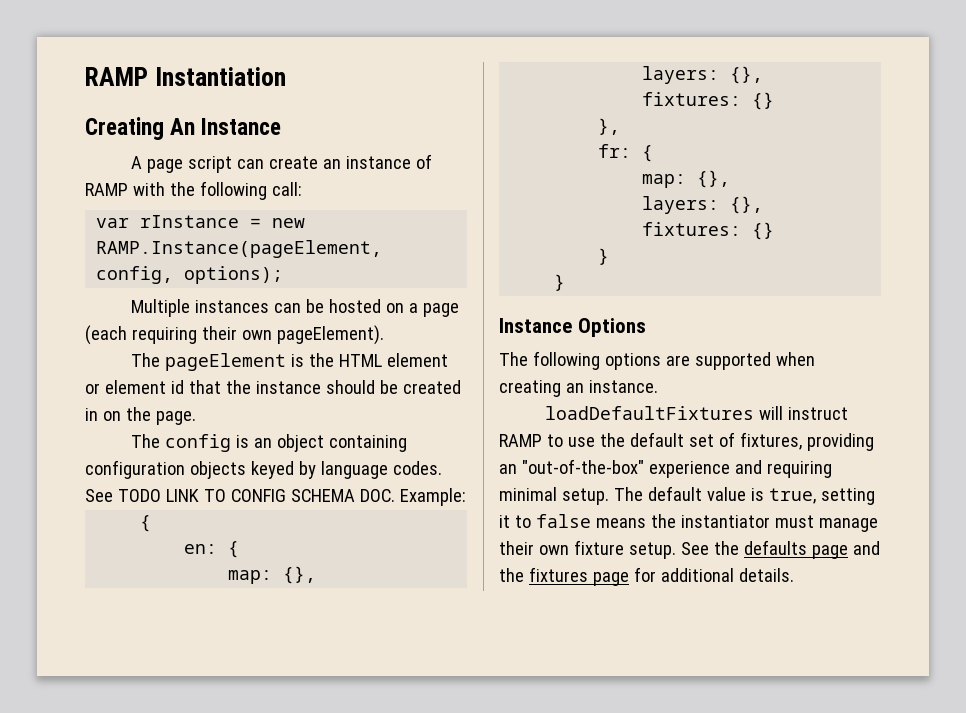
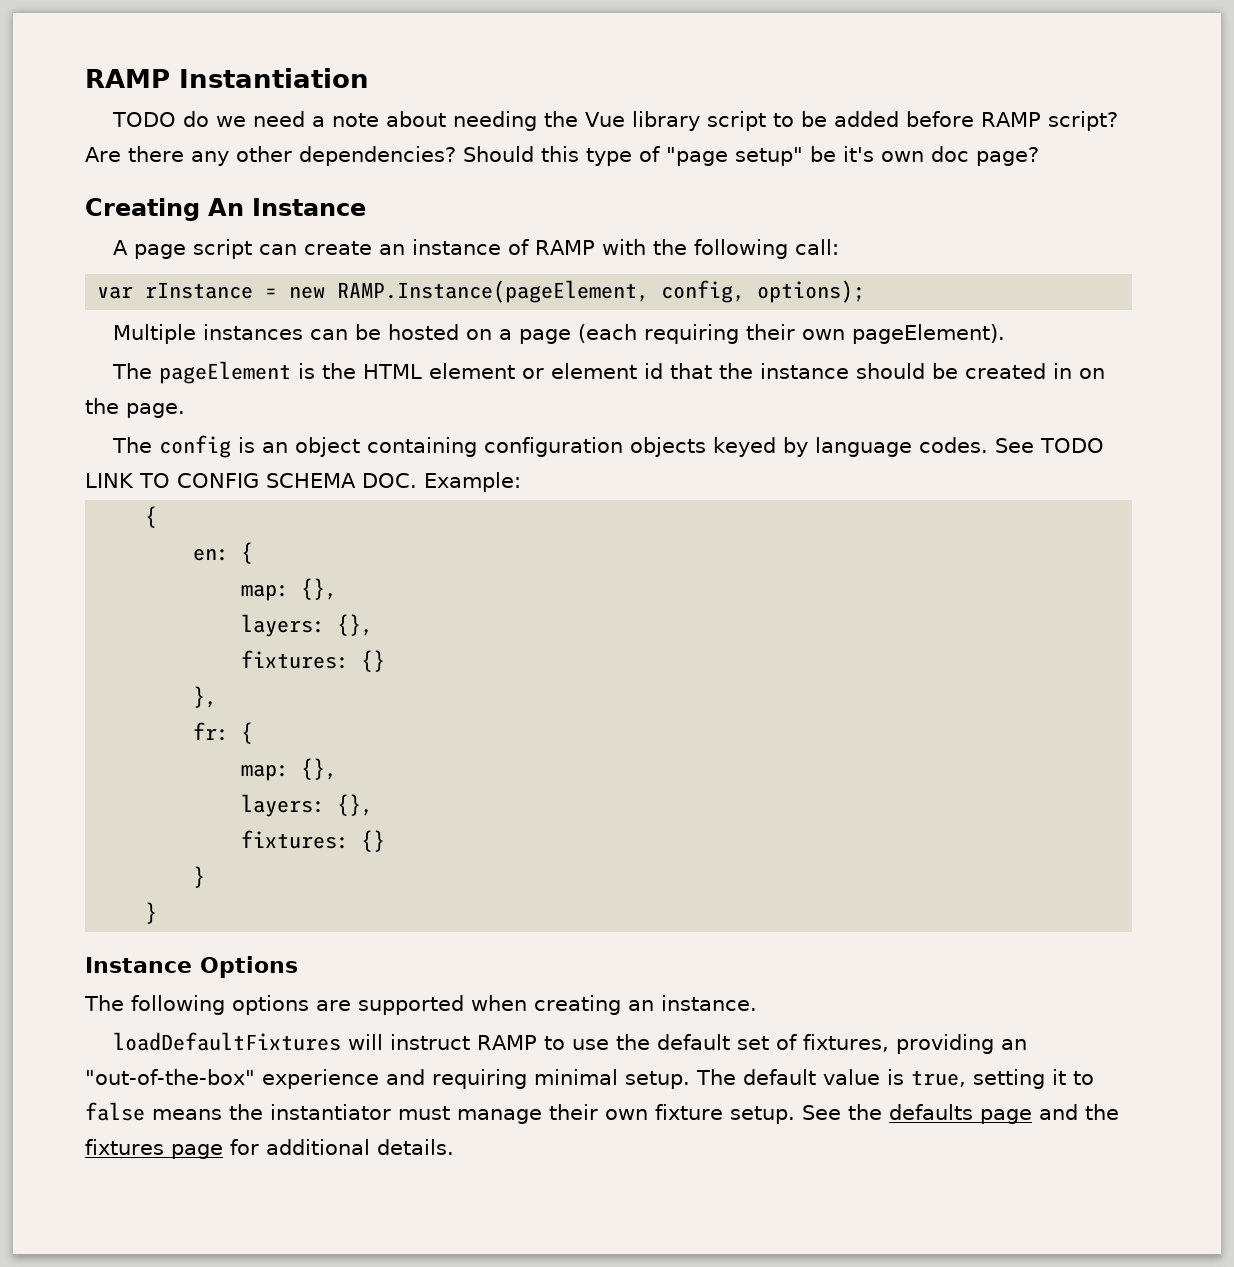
(287, 76) none -> [111,111,1118,131] [85,146,1039,166] // TODO do we need a note about needing the Vue library script to be added before RAMP script? Are there any other dependencies? Should this type of "page setup" be it's own doc page?

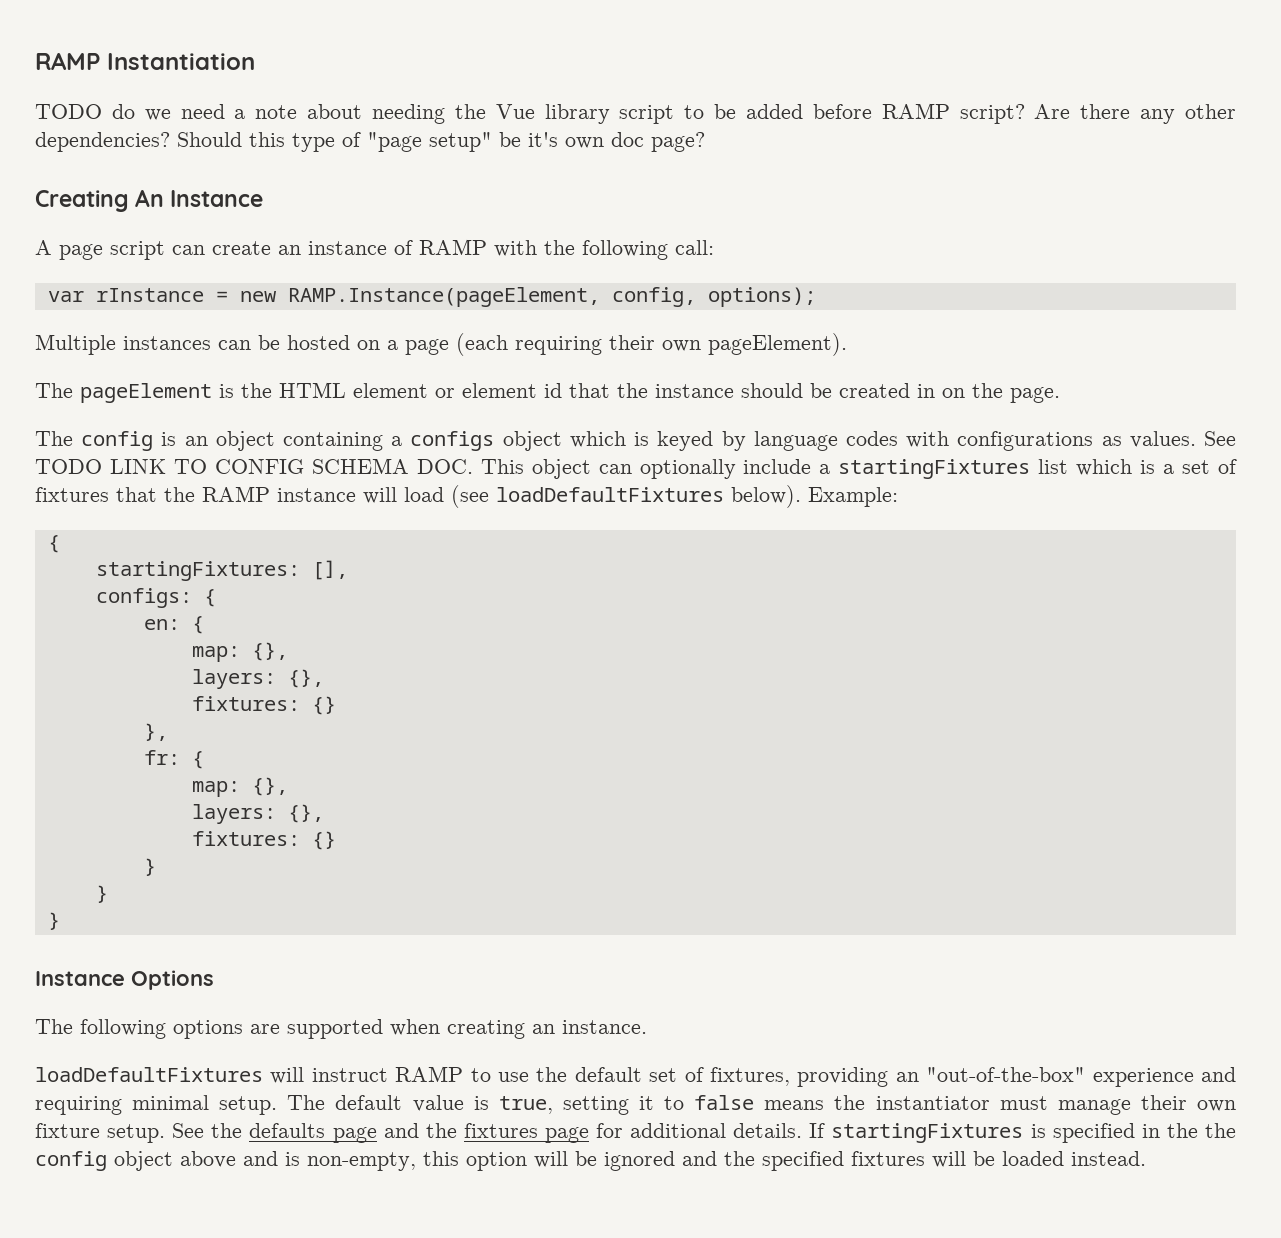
[483,437,988,457] configuration objects keyed by language codes. -> [391,431,1196,451] a configs object which is keyed by language codes with configurations as values.
[424,472,521,492] Example: // -> [480,459,1237,479] [35,485,898,508] [47,535,60,553] [95,560,348,581] [95,588,192,608] This object can optionally include a startingFixtures list which is a set of fixtures that the RAMP instance will load (see loadDefaultFixtures below). Example: // { // startingFixtures: [], // configs:
(158, 913) none -> [47,912,60,930] // }
(454, 1147) none -> [809,1123,1236,1143] [35,1151,1146,1171] If startingFixtures is specified in the the config object above and is non-empty, this option will be ignored and the specified fixtures will be loaded instead.

